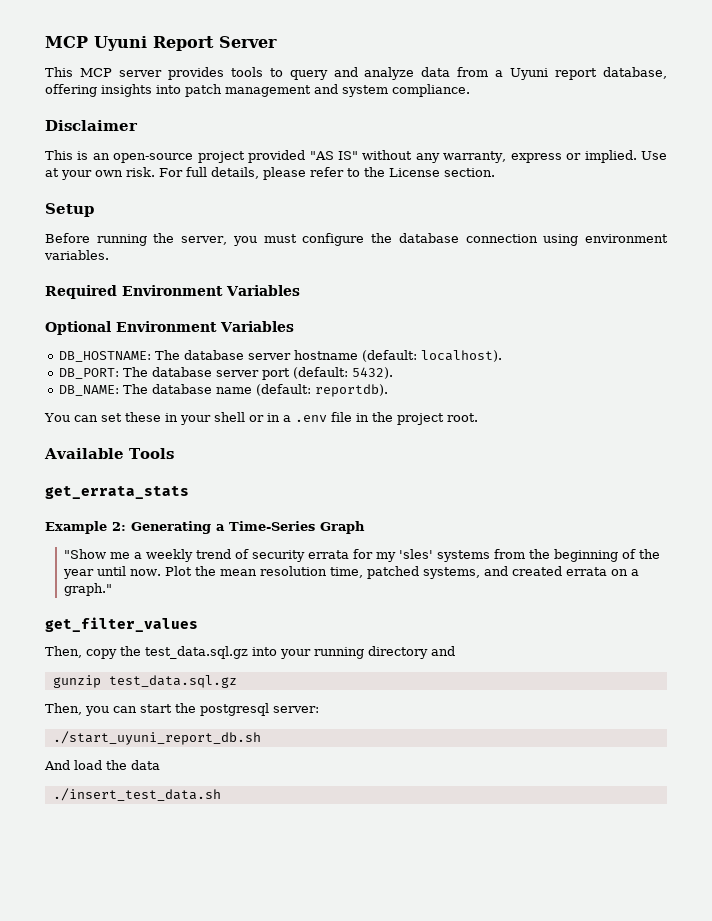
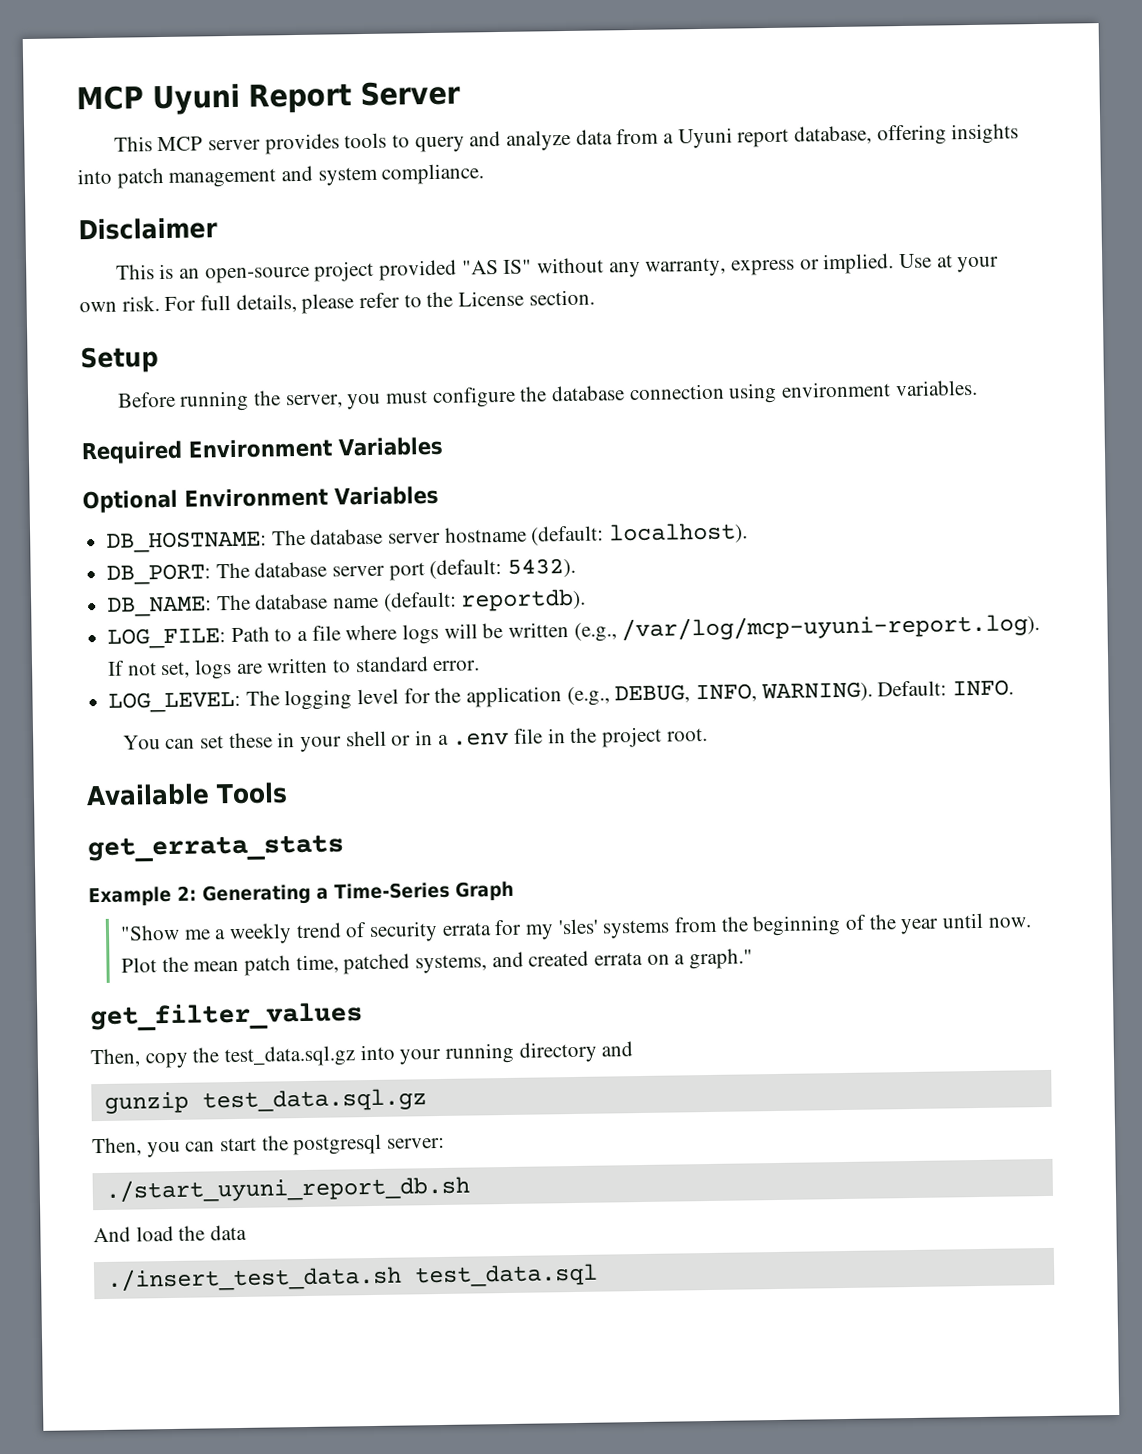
(388, 390) none -> [107,613,1041,649] [107,656,481,680] [108,679,1015,713] // LOG_FILE: Path to a file where logs will be written (e.g., /var/log/mcp-uyuni-report.log). If not set, logs are written to standard error. // LOG_LEVEL: The logging level for the application (e.g., DEBUG, INFO, WARNING). Default: INFO.
[260,566,328,576] resolution -> [243,955,291,976] patch
(221, 794) none -> [413,1263,598,1288] test_data.sql

